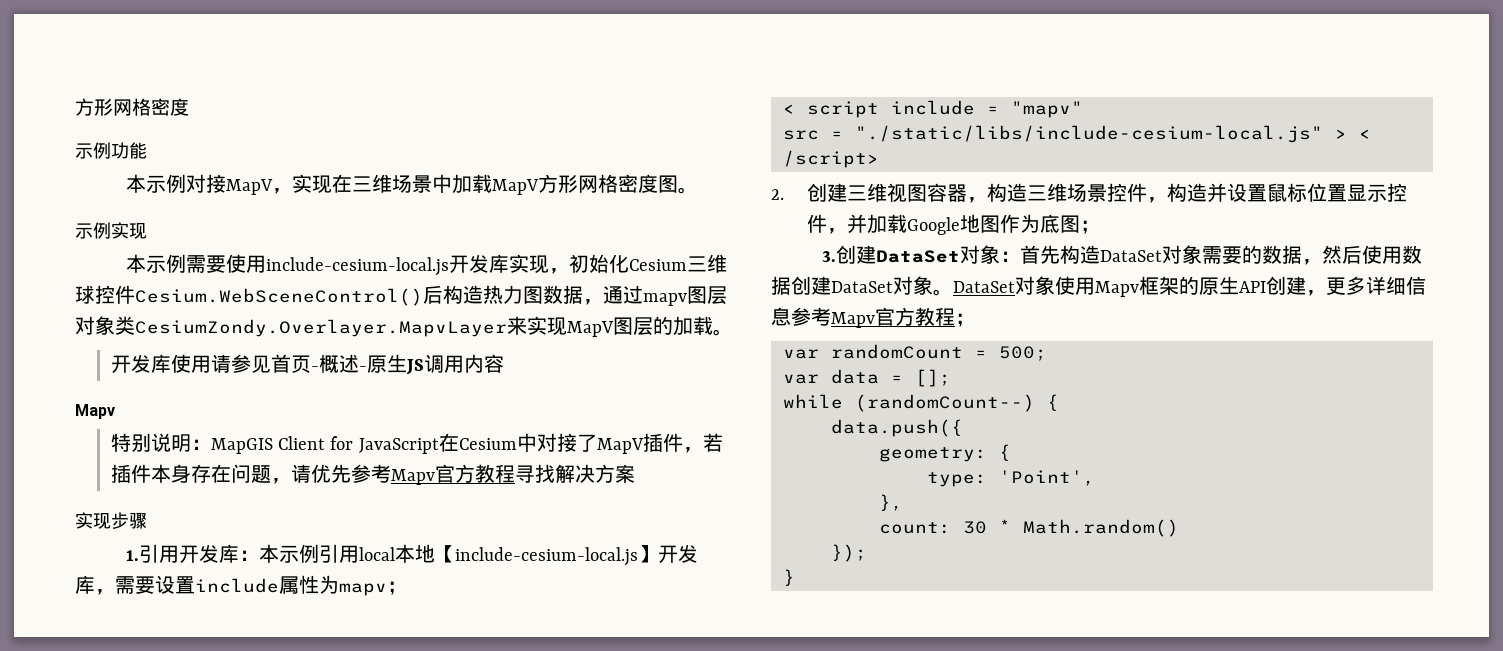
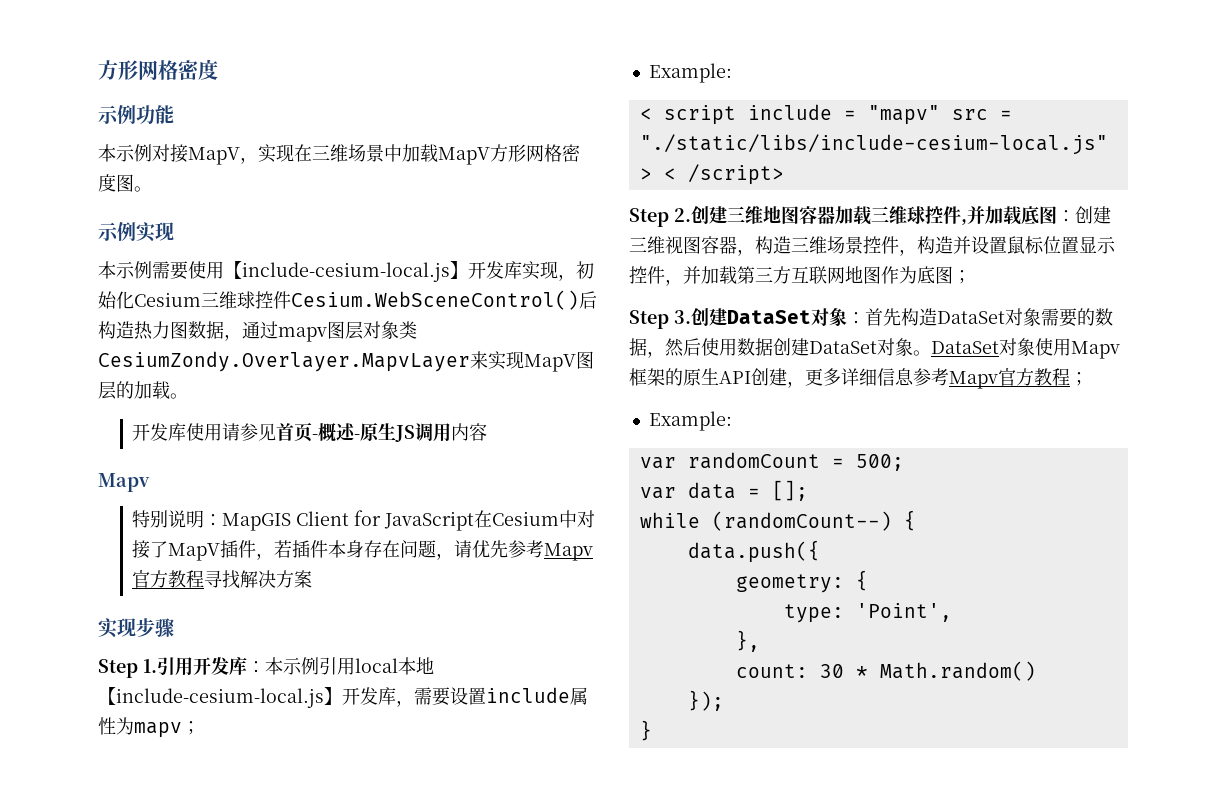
[266,257,450,276] include-cesium-local.js -> [224,261,468,282] 【include-cesium-local.js】
(147, 520) none -> [98,659,138,678] Step
(407, 588) none -> [648,63,732,83] // Example:
(1083, 109) // -> (940, 115) none
[771,189,784,200] 2. -> [629,205,1075,227] Step 2.创建三维地图容器加载三维球控件,并加载底图：
[906,217,960,235] Google -> [737,266,845,284] 第三方互联网
(1100, 227) none -> [629,310,669,329] Step
(975, 320) none -> [648,411,732,431] // Example:

